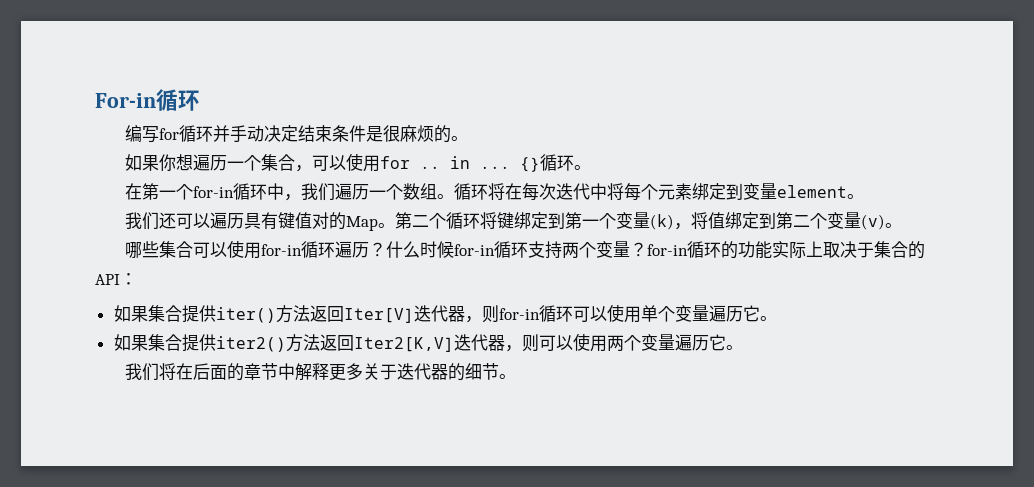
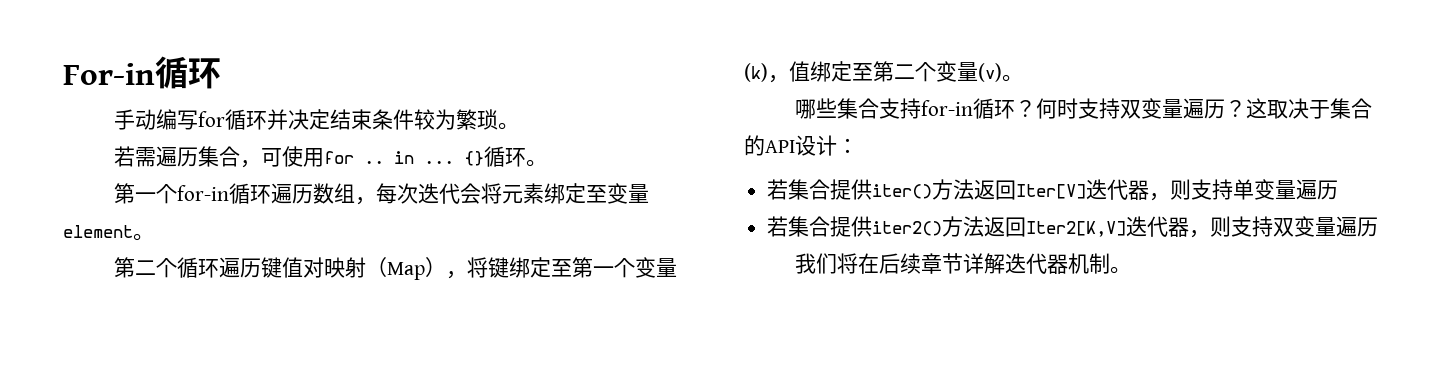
(200, 100) none -> [114,109,157,130] 手动
[229,125,264,143] 手动 -> (289, 119) none
[365,125,468,143] [124,154,261,171] 是很麻烦的。 // 如果你想遍历一个 -> [414,109,520,130] [114,146,199,167] 较为繁琐。 // 若需遍历
[328,155,346,170] 以 -> (283, 157) none
[124,183,142,200] 在 -> (548, 163) none
[266,183,658,201] 中，我们遍历一个数组。循环将在每次迭代中将每个 -> [271,183,503,205] 遍历数组，每次迭代会将
[725,183,743,200] 到 -> [586,185,608,203] 至
[124,212,480,231] 我们还可以遍历具有键值对的Map。第二个循环 -> [114,257,468,280] 第二个循环遍历键值对映射（Map），
[547,212,565,229] 到 -> [551,259,573,277] 至
[690,212,776,229] 将值绑定到 -> [789,61,873,82] 值绑定至
[192,240,823,259] 可以使用for-in循环遍历？什么时候for-in循环支持两个变量？for-in循环的功能实际上 -> [879,98,1268,119] 支持for-in循环？何时支持双变量遍历？这
(120, 279) none -> [795,135,837,156] 设计
[113,305,148,322] 如果 -> [767,179,789,200] 若
[498,304,777,323] [113,334,148,351] for-in循环可以使用单个变量遍历它。 // 如果 -> [1191,179,1339,200] [767,216,789,237] 支持单变量遍历 // 若
[538,333,743,352] 可以使用两个变量遍历它。 -> [1231,216,1379,237] 支持双变量遍历
[209,363,499,381] 面的章节中解释更多关于迭代器的细节 -> [900,253,1111,274] 续章节详解迭代器机制

